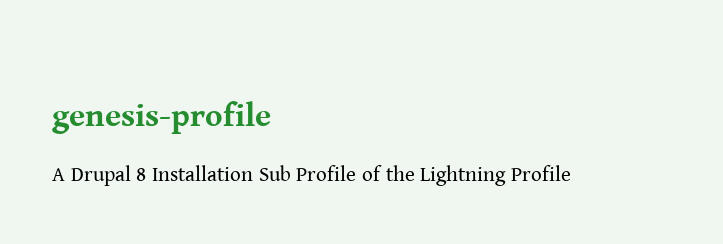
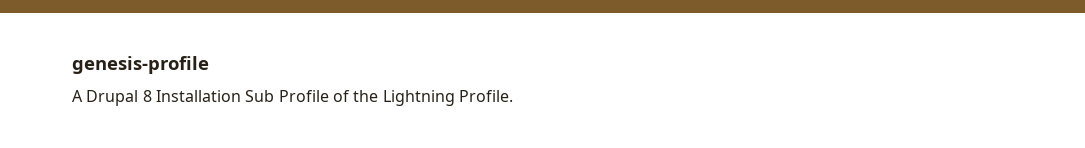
[511,165,572,181] Profile -> [458,90,513,102] Profile.

